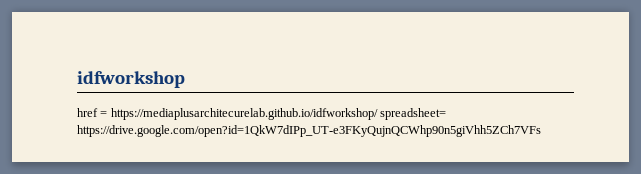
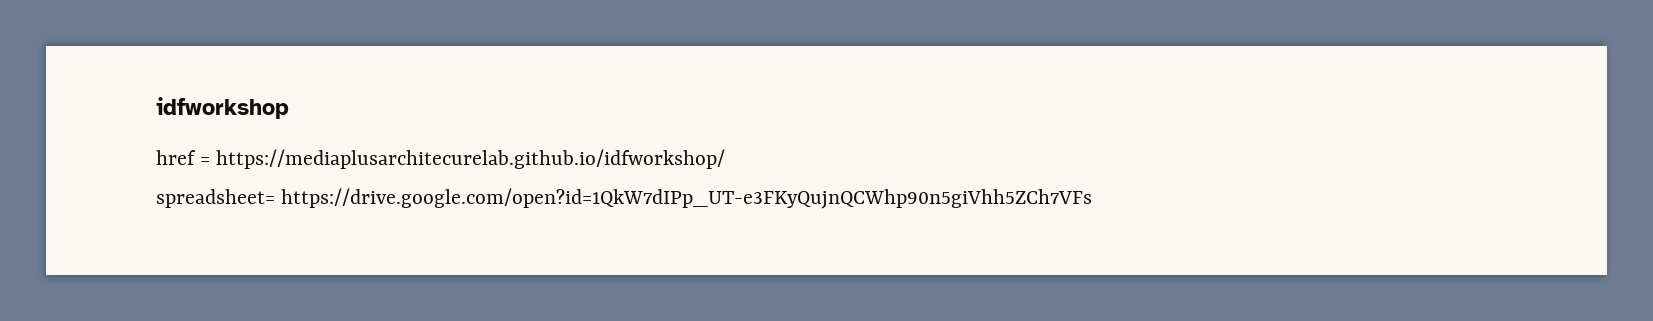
(378, 114) none -> (726, 159) //

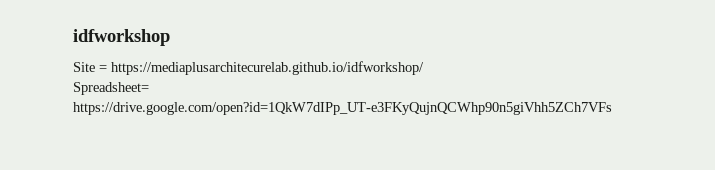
[156,150,196,165] href -> [73,62,95,72] Site
[156,189,275,208] spreadsheet= -> [73,82,149,95] Spreadsheet=

